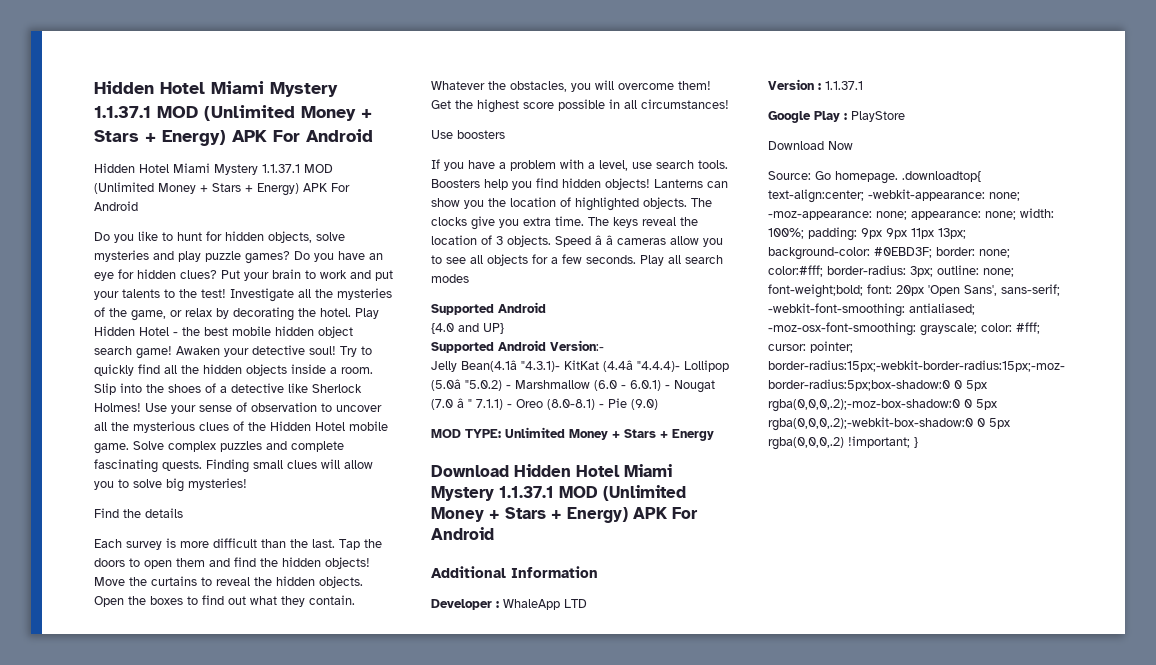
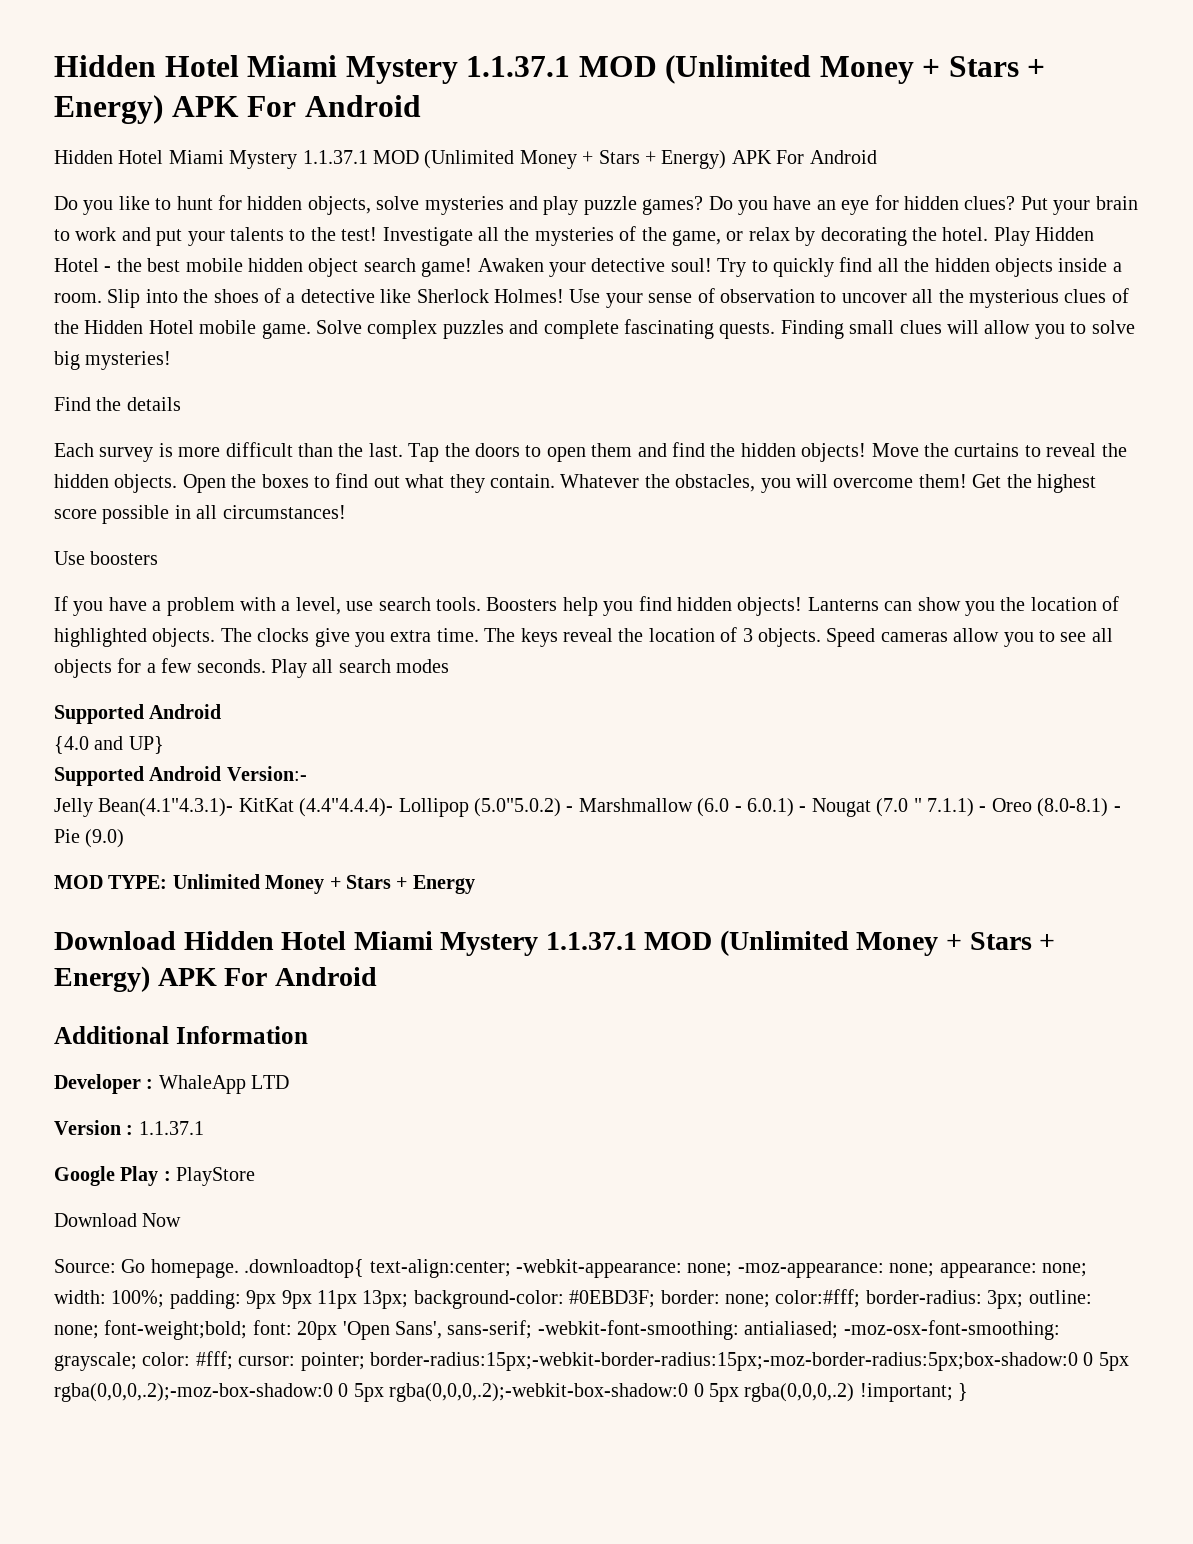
[595,235,613,245] â â -> (876, 637) none
[461,360,729,372] [431,379,502,391] Bean(4.1â "4.3.1)- KitKat (4.4â "4.4.4)- Lollipop (5.0â "5.0.2) -> [98,798,561,817] Bean(4.1"4.3.1)- KitKat (4.4"4.4.4)- Lollipop (5.0"5.0.2)
[457,398,464,408] â -> (909, 807) none

